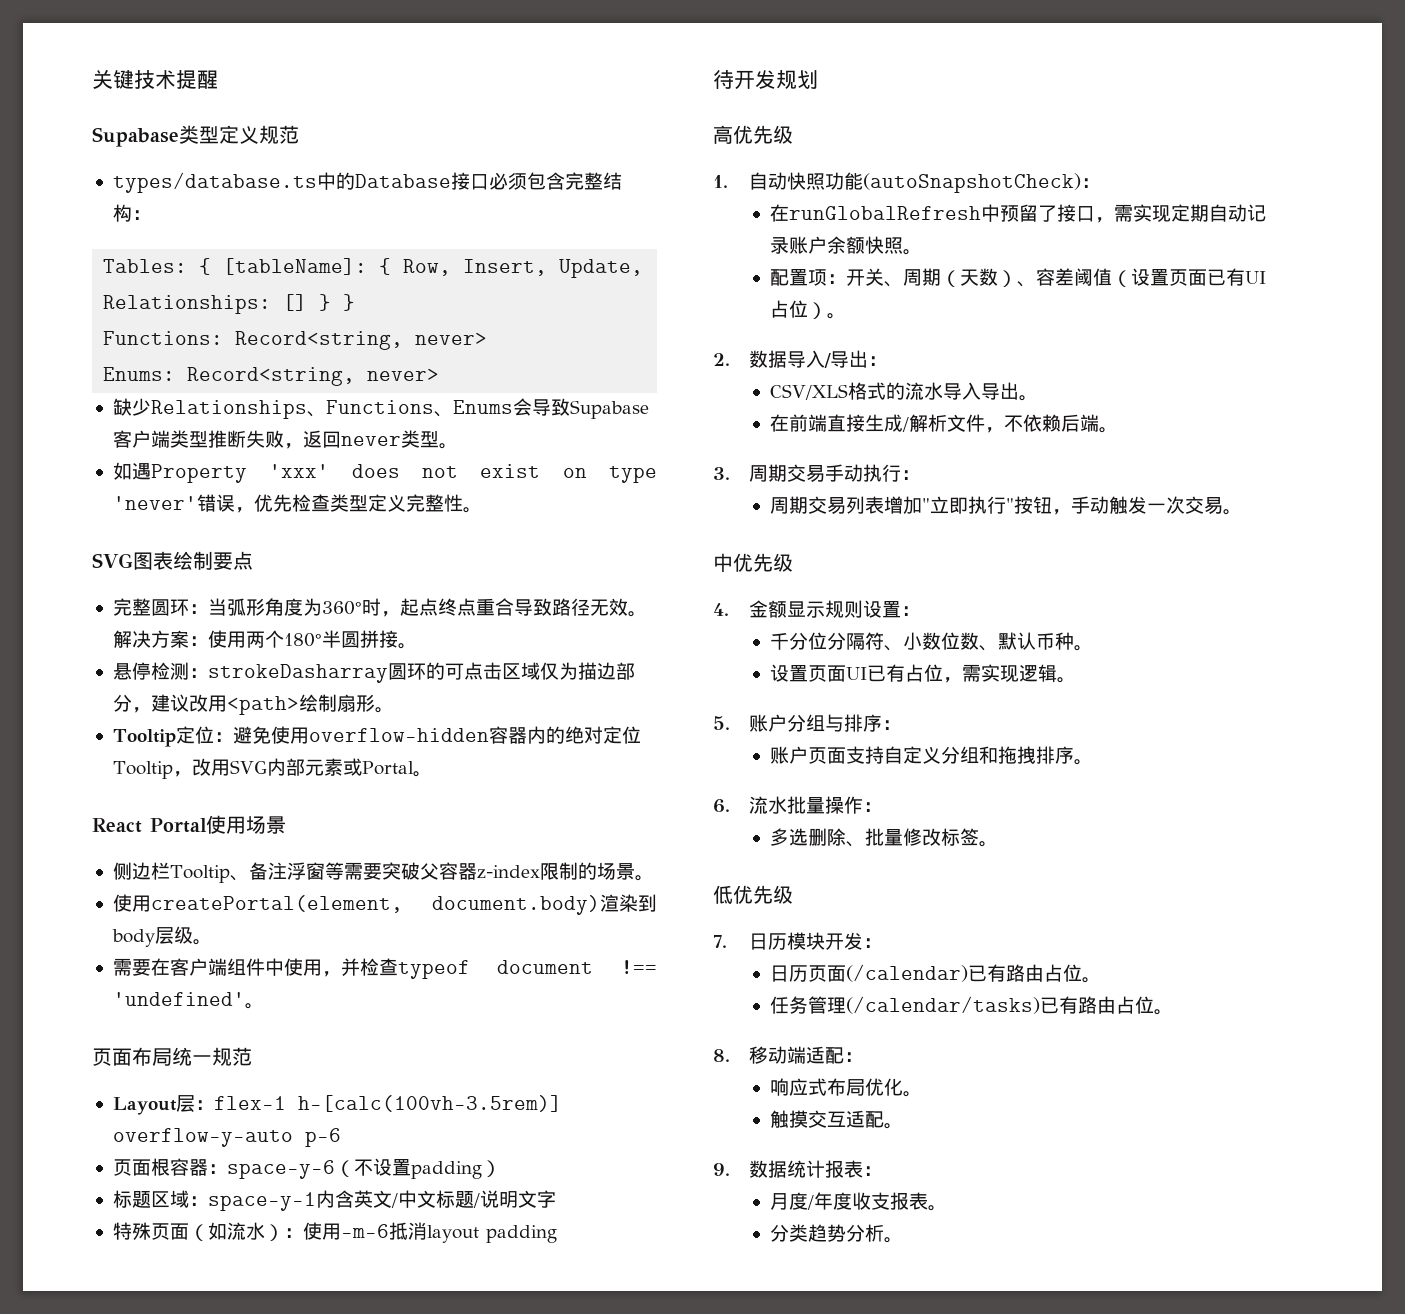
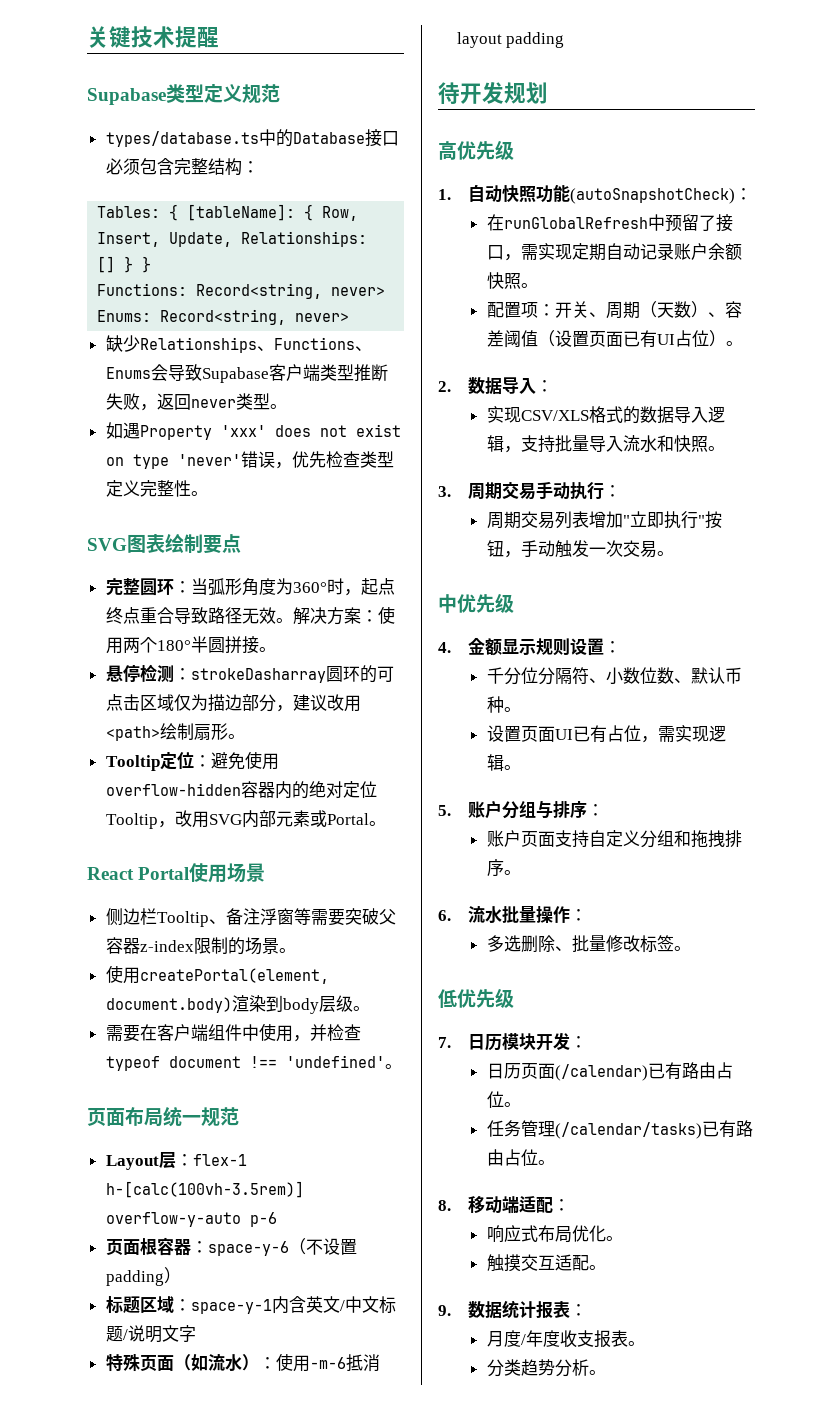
[824,350,888,368] /导出： // -> [535,380,553,392] [486,406,521,423] ： // 实现
[905,382,1039,401] [770,414,1100,433] 流水导入导出。 // 在前端直接生成/解析文件，不依赖后端 -> [639,406,725,424] [486,435,708,453] 数据导入逻辑，支持批量导入流水和快照

